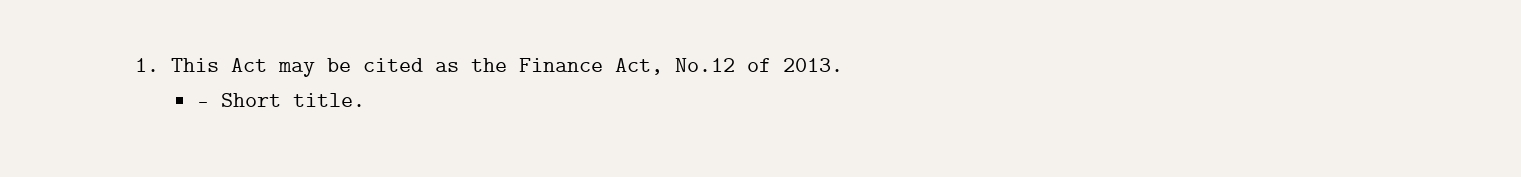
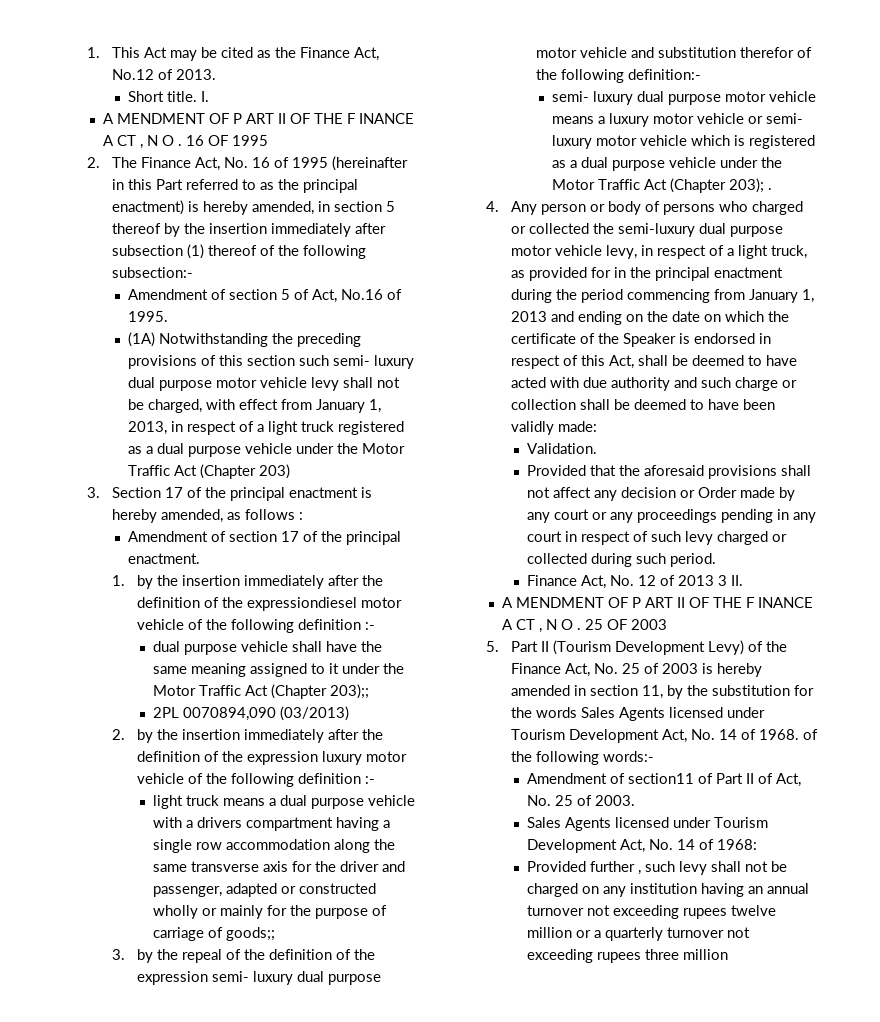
[196,102,209,107] - -> (217, 74) none
(365, 100) none -> [201,91,210,102] [103,113,415,124] [103,135,269,149] [87,156,409,171] [112,179,359,193] [112,200,396,215] [112,223,387,237] [112,244,367,259] [112,267,194,278] [128,289,403,303] [128,311,169,322] [128,332,362,347] [128,355,415,369] [128,377,401,391] [128,399,382,413] [128,421,405,435] [128,443,406,457] [128,464,291,479] [87,487,373,501] [112,509,304,523] [128,531,402,545] [128,553,201,564] [112,575,384,589] [137,597,403,611] [137,619,376,633] [153,641,383,655] [153,663,405,677] [153,684,370,699] [153,706,350,721] [112,729,384,743] [137,751,408,765] [137,773,376,787] [153,795,416,809] [153,817,391,831] [153,839,396,853] [153,861,406,872] [153,883,377,897] [153,905,388,919] [153,927,276,941] [112,949,376,963] [137,971,382,985] [536,47,813,58] [536,69,702,83] [552,91,817,105] [552,113,804,127] [552,135,816,149] [552,157,783,171] [552,178,773,193] [486,201,804,215] [511,223,784,237] [511,245,808,259] [511,267,784,281] [511,289,815,303] [511,311,790,325] [511,333,772,347] [511,355,798,369] [511,377,798,391] [511,399,776,410] [511,421,598,435] [527,443,598,454] [527,465,812,479] [527,487,796,501] [527,509,817,523] [527,531,788,545] [527,553,717,567] [527,575,744,589] [502,597,814,608] [502,619,668,633] [486,640,788,655] [511,663,763,677] [511,685,815,699] [511,707,766,721] [511,729,819,743] [511,751,655,765] [527,773,802,787] [527,795,636,806] [527,817,769,831] [527,839,758,853] [527,861,788,875] [527,883,810,897] [527,905,777,919] [527,927,751,941] [527,949,729,963] I. // A MENDMENT OF P ART II OF THE F INANCE A CT , N O . 16 OF 1995 // 2. The Finance Act, No. 16 of 1995 (hereinafter in this Part referred to as the principal enactment) is hereby amended, in section 5 thereof by the insertion immediately after subsection (1) thereof of the following subsection:- // Amendment of section 5 of Act, No.16 of 1995. // (1A) Notwithstanding the preceding provisions of this section such semi- luxury dual purpose motor vehicle levy shall not be charged, with effect from January 1, 2013, in respect of a light truck registered as a dual purpose vehicle under the Motor Traffic Act (Chapter 203) // 3. Section 17 of the principal enactment is hereby amended, as follows : // Amendment of section 17 of the principal enactment. // 1. by the insertion immediately after the definition of the expressiondiesel motor vehicle of the following definition :- // dual purpose vehicle shall have the same meaning assigned to it under the Motor Traffic Act (Chapter 203);; // 2PL 0070894,090 (03/2013) // 2. by the insertion immediately after the definition of the expression luxury motor vehicle of the following definition :- // light truck means a dual purpose vehicle with a drivers compartment having a single row accommodation along the same transverse axis for the driver and passenger, adapted or constructed wholly or mainly for the purpose of carriage of goods;; // 3. by the repeal of the definition of the expression semi- luxury dual purpose motor vehicle and substitution therefor of the following definition:- // semi- luxury dual purpose motor vehicle means a luxury motor vehicle or semi- luxury motor vehicle which is registered as a dual purpose vehicle under the Motor Traffic Act (Chapter 203); . // 4. Any person or body of persons who charged or collected the semi-luxury dual purpose motor vehicle levy, in respect of a light truck, as provided for in the principal enactment during the period commencing from January 1, 2013 and ending on the date on which the certificate of the Speaker is endorsed in respect of this Act, shall be deemed to have acted with due authority and such charge or collection shall be deemed to have been validly made: // Validation. // Provided that the aforesaid provisions shall not affect any decision or Order made by any court or any proceedings pending in any court in respect of such levy charged or collected during such period. // Finance Act, No. 12 of 2013 3 II. // A MENDMENT OF P ART II OF THE F INANCE A CT , N O . 25 OF 2003 // 5. Part II (Tourism Development Levy) of the Finance Act, No. 25 of 2003 is hereby amended in section 11, by the substitution for the words Sales Agents licensed under Tourism Development Act, No. 14 of 1968. of the following words:- // Amendment of section11 of Part II of Act, No. 25 of 2003. // Sales Agents licensed under Tourism Development Act, No. 14 of 1968: // Provided further , such levy shall not be charged on any institution having an annual turnover not exceeding rupees twelve million or a quarterly turnover not exceeding rupees three million

